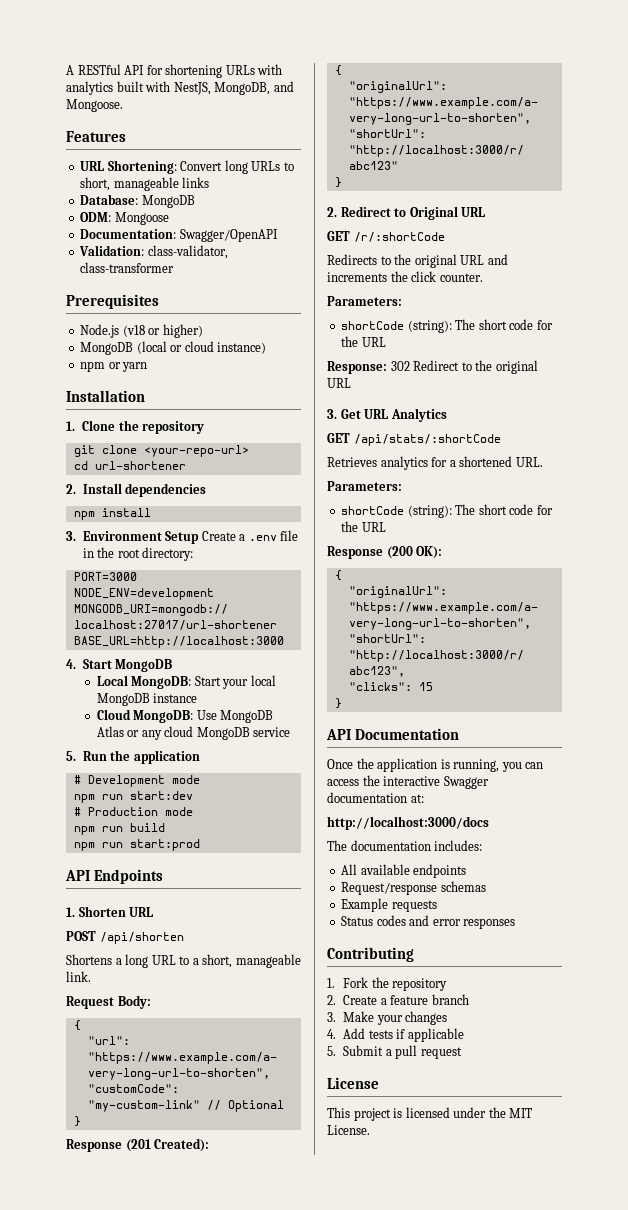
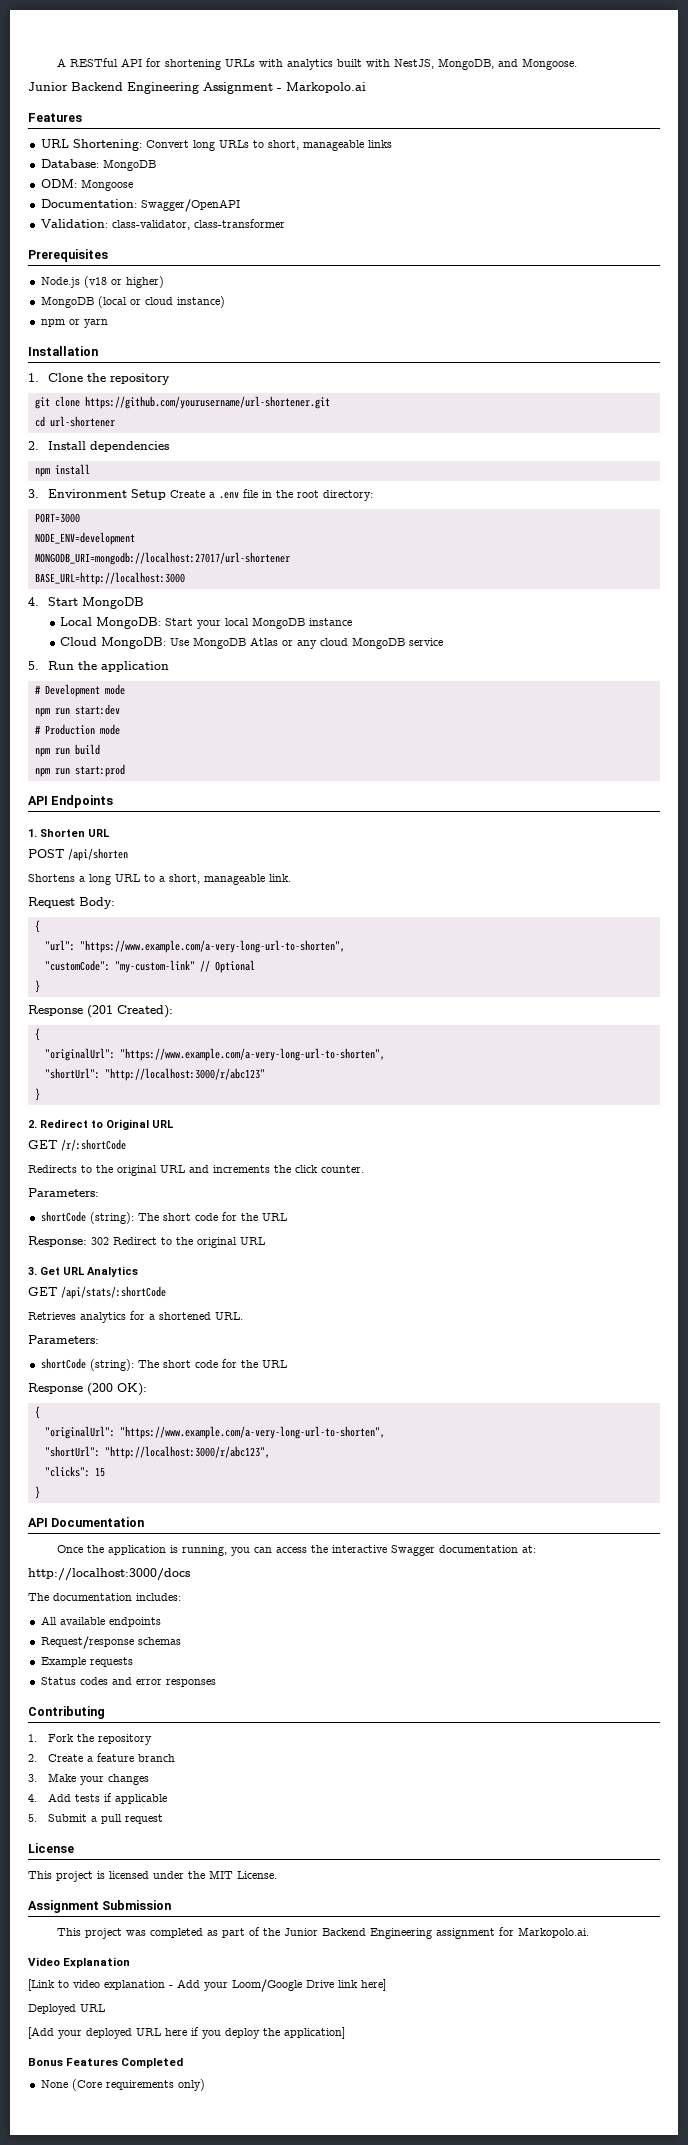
(123, 105) none -> [28,82,366,94] // Junior Backend Engineering Assignment - Markopolo.ai
[143,445,249,457] <your-repo-url> -> [84,396,330,409] https://github.com/yourusername/url-shortener.git
(370, 1130) none -> [28,1900,172,1913] [57,1927,590,1939] [28,1957,131,1968] [28,1979,386,1992] [28,2004,105,2015] [28,2027,345,2039] [28,2058,184,2068] [40,2079,205,2091] // Assignment Submission // This project was completed as part of the Junior Backend Engineering assignment for Markopolo.ai. // Video Explanation // [Link to video explanation - Add your Loom/Google Drive link here] // Deployed URL // [Add your deployed URL here if you deploy the application] // Bonus Features Completed // None (Core requirements only)

